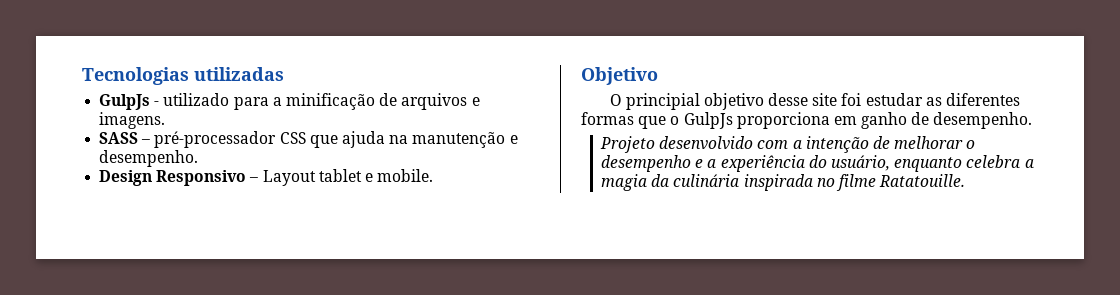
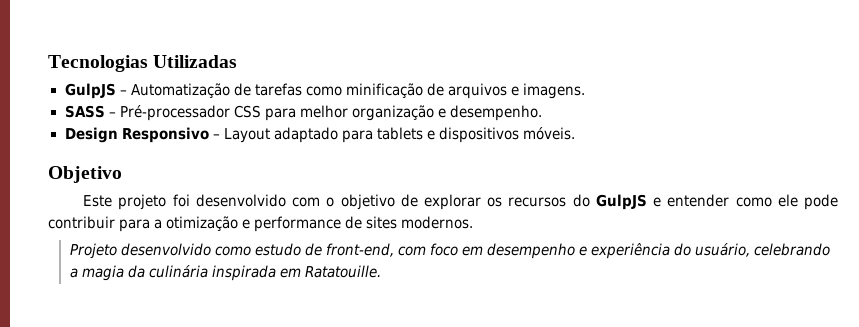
[194,67,284,81] [99,93,282,110] utilizadas // GulpJs - utilizado para a -> [153,55,238,68] [64,83,342,99] Utilizadas // GulpJS – Automatização de tarefas como
[154,131,506,148] pré-processador CSS que ajuda na manutenção -> [119,105,434,121] Pré-processador CSS para melhor organização
[318,169,434,182] [581,67,658,85] [609,93,1021,110] [581,112,1033,129] [600,136,976,153] tablet e mobile. // Objetivo // O principial objetivo desse site foi estudar as diferentes formas que o GulpJs proporciona em ganho de desempenho. // Projeto desenvolvido com a intenção de melhorar o -> [273,127,575,143] [48,166,122,183] [83,194,838,210] [48,216,474,232] [69,243,484,259] adaptado para tablets e dispositivos móveis. // Objetivo // Este projeto foi desenvolvido com o objetivo de explorar os recursos do GulpJS e entender como ele pode contribuir para a otimização e performance de sites modernos. // Projeto desenvolvido como estudo de front-end, com foco em
[707,159,717,168] a -> (588, 251) none
[894,155,1021,172] enquanto celebra -> [754,243,831,256] celebrando
[816,174,877,191] no filme -> [279,268,301,278] em

